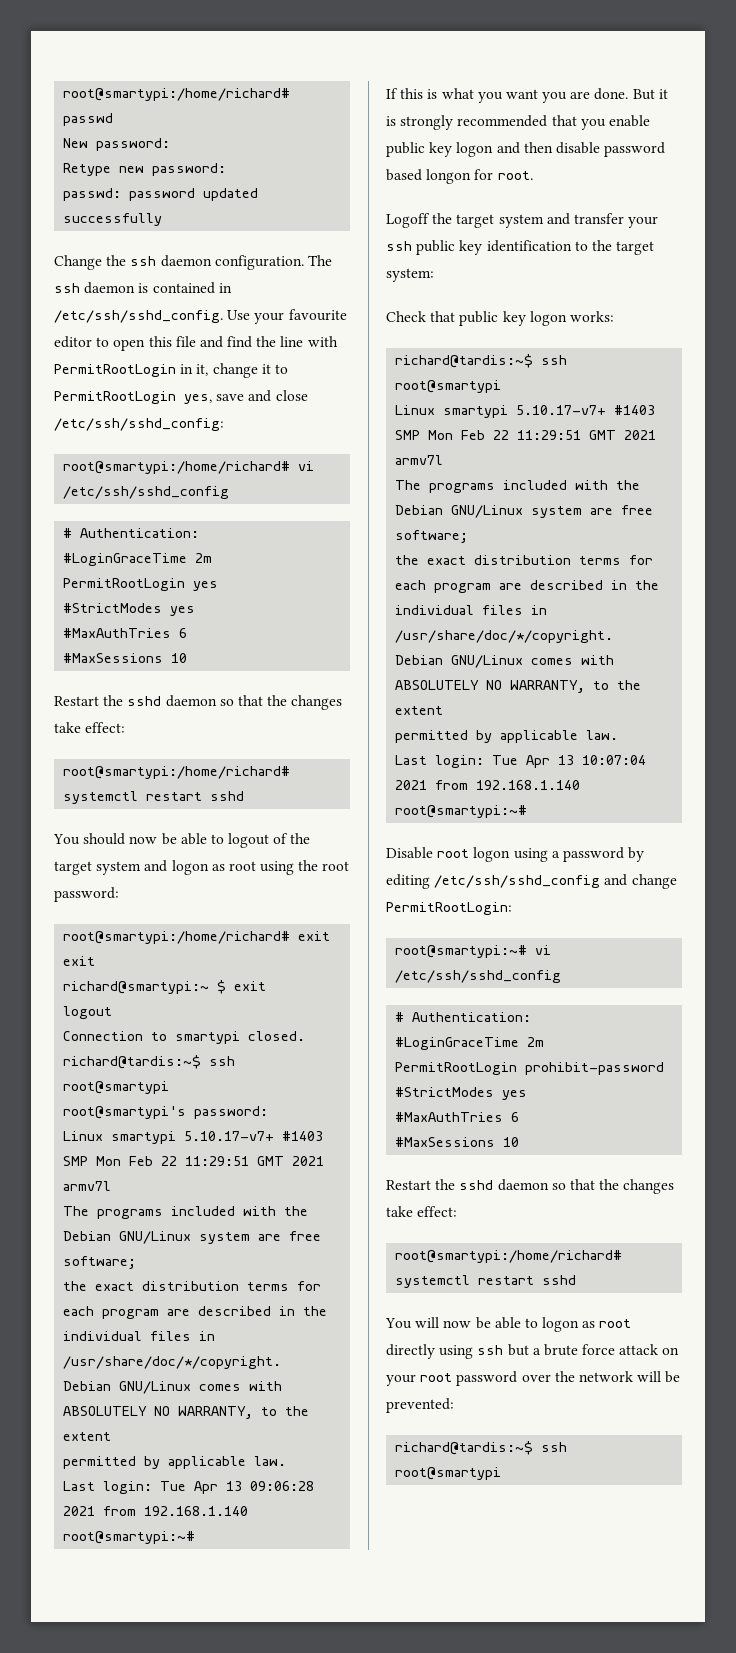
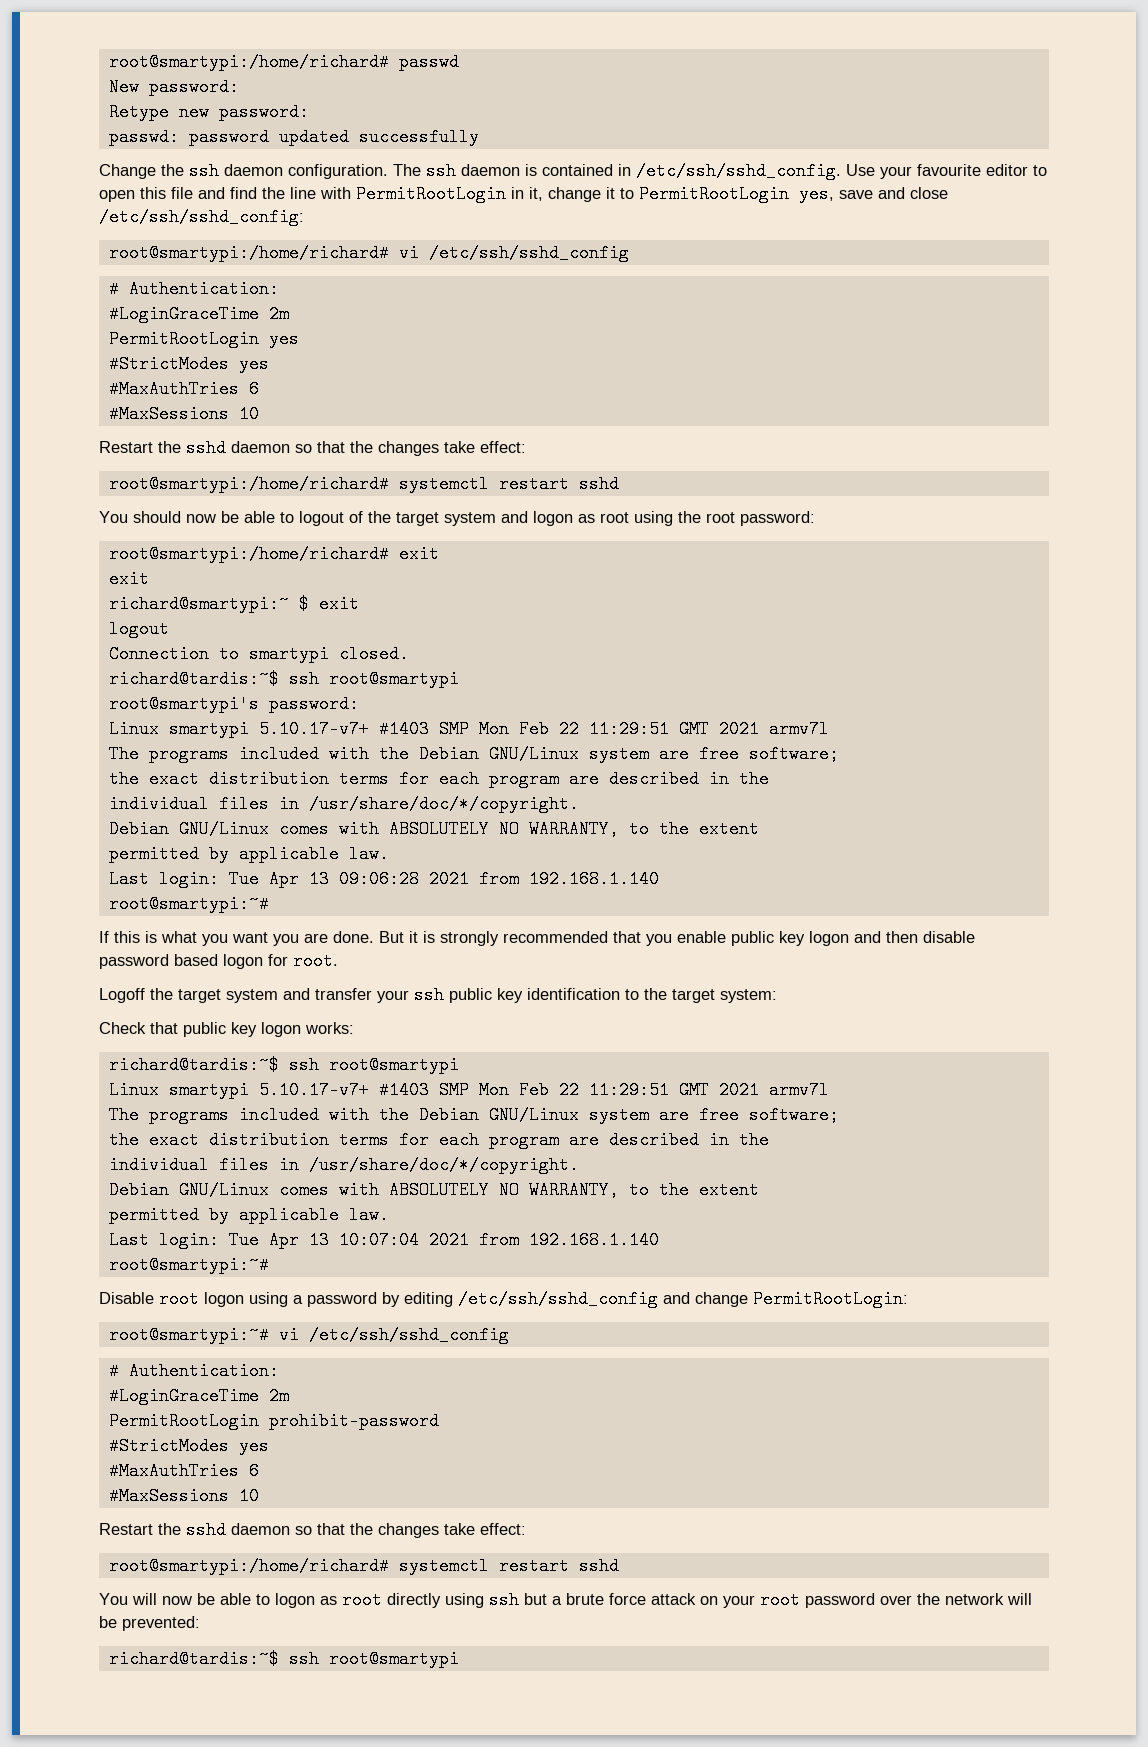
[426,169,472,184] longon -> [223,954,263,969] logon

